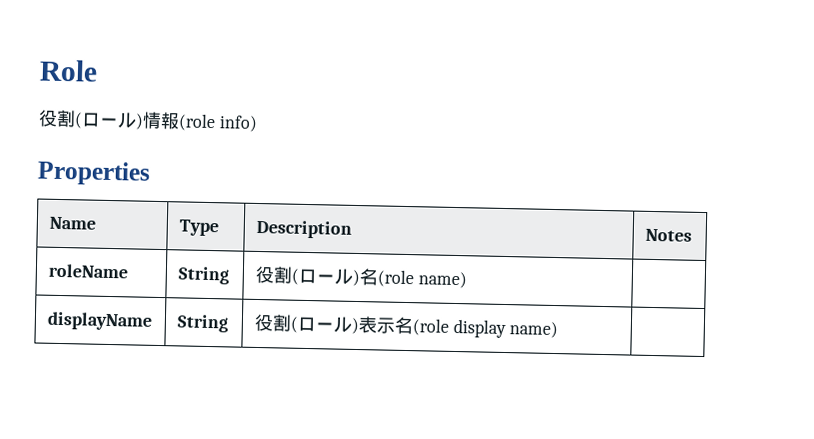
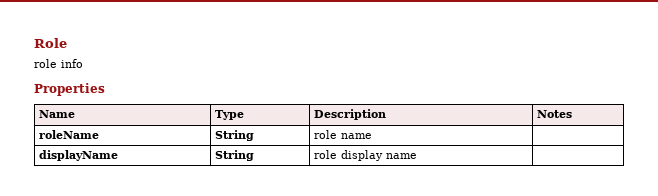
[38,109,258,132] 役割(ロール)情報(role info) -> [34,59,83,68] role info
[254,265,467,289] [46,311,153,331] [176,314,229,333] [253,313,559,339] 役割(ロール)名(role name) | // displayName | String | 役割(ロール)表示名(role display name) -> [313,130,372,139] [38,150,118,161] [214,150,254,161] [313,150,417,161] role name | // displayName | String | role display name

